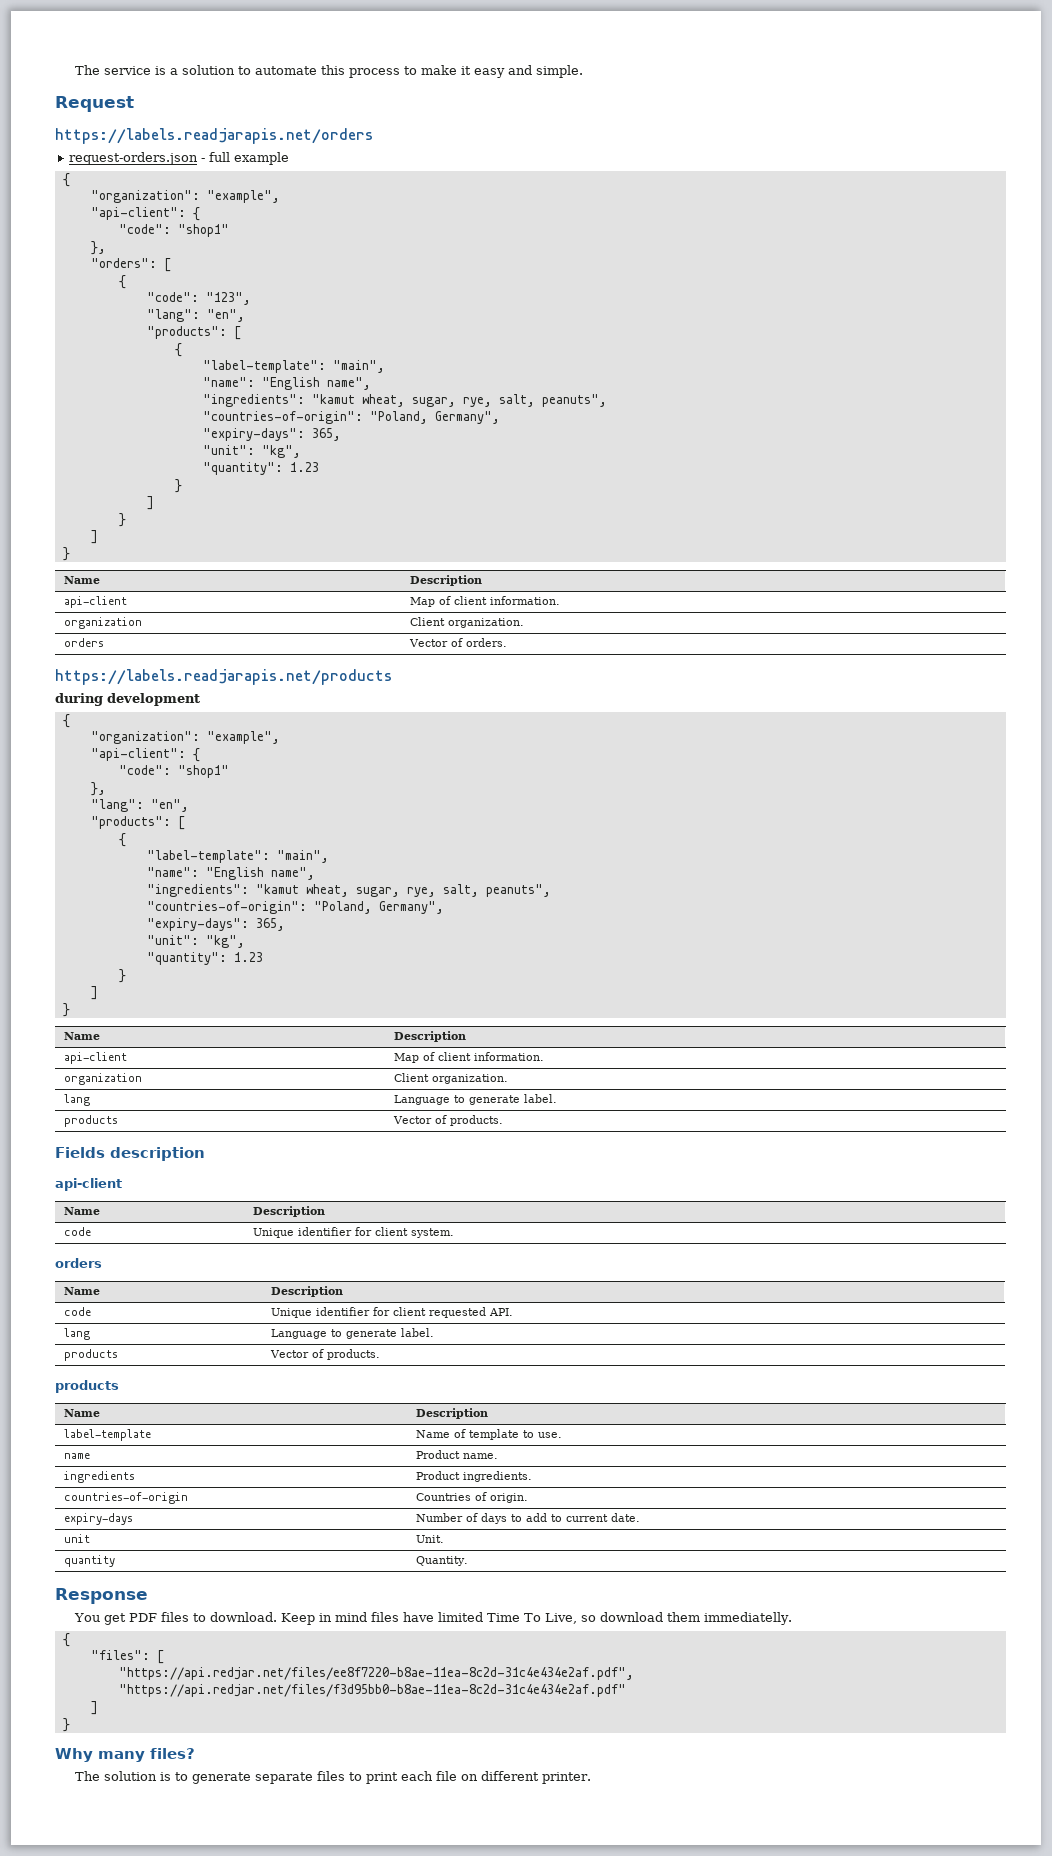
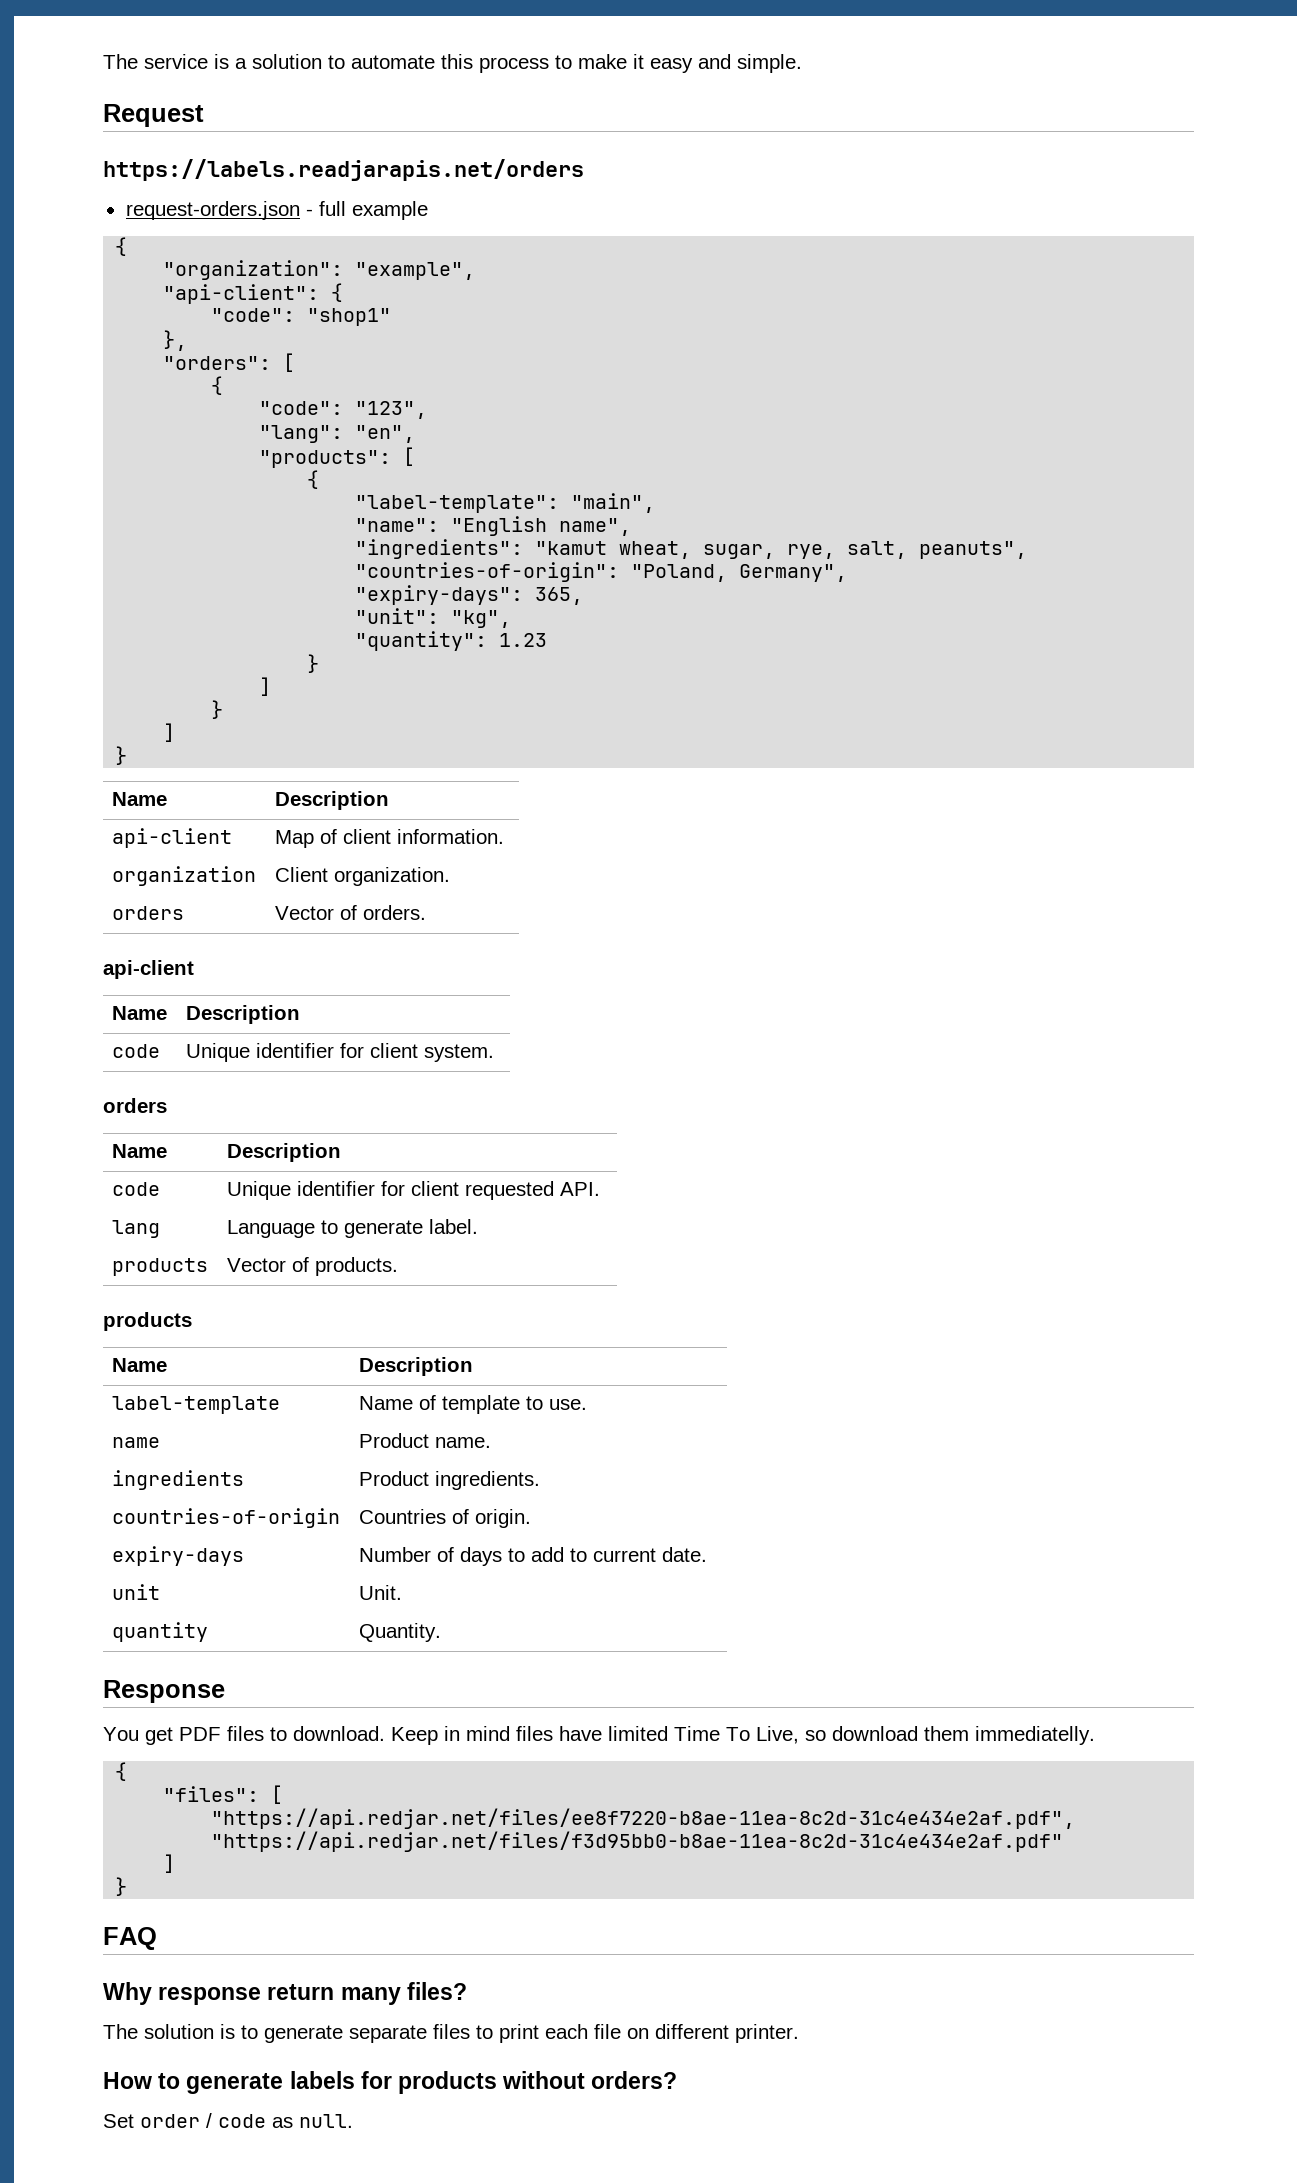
[55,669,392,685] [55,693,200,706] [62,714,70,728] [90,731,280,744] [90,748,200,762] [118,765,229,778] [90,782,106,796] [90,799,189,812] [90,816,185,830] [118,833,126,847] [146,850,329,863] [146,867,315,880] [146,884,551,897] [146,901,444,914] [146,918,285,931] [146,935,245,948] [146,952,263,965] [118,969,126,983] [90,986,98,1000] [62,1003,70,1017] [63,1032,100,1040] [393,1031,466,1042] [63,1052,127,1064] [393,1052,544,1063] [63,1073,142,1085] [393,1073,508,1084] [63,1094,90,1106] [393,1094,557,1105] [63,1115,118,1127] [392,1115,503,1126] [55,1147,205,1161] // https://labels.readjarapis.net/products // during development // { // "organization": "example", // "api-client": { // "code": "shop1" // }, // "lang": "en", // "products": [ // { // "label-template": "main", // "name": "English name", // "ingredients": "kamut wheat, sugar, rye, salt, peanuts", // "countries-of-origin": "Poland, Germany", // "expiry-days": 365, // "unit": "kg", // "quantity": 1.23 // } // ] // } // Name | Description // api-client | Map of client information. // organization | Client organization. // lang | Language to generate label. // products | Vector of products. // Fields description -> (427, 912) none
(70, 1725) none -> [103,1927,157,1950] // FAQ
(93, 1755) none -> [158,1984,335,2005] response return
(591, 1778) none -> [103,2071,678,2094] [103,2113,353,2128] // How to generate labels for products without orders? // Set order / code as null.

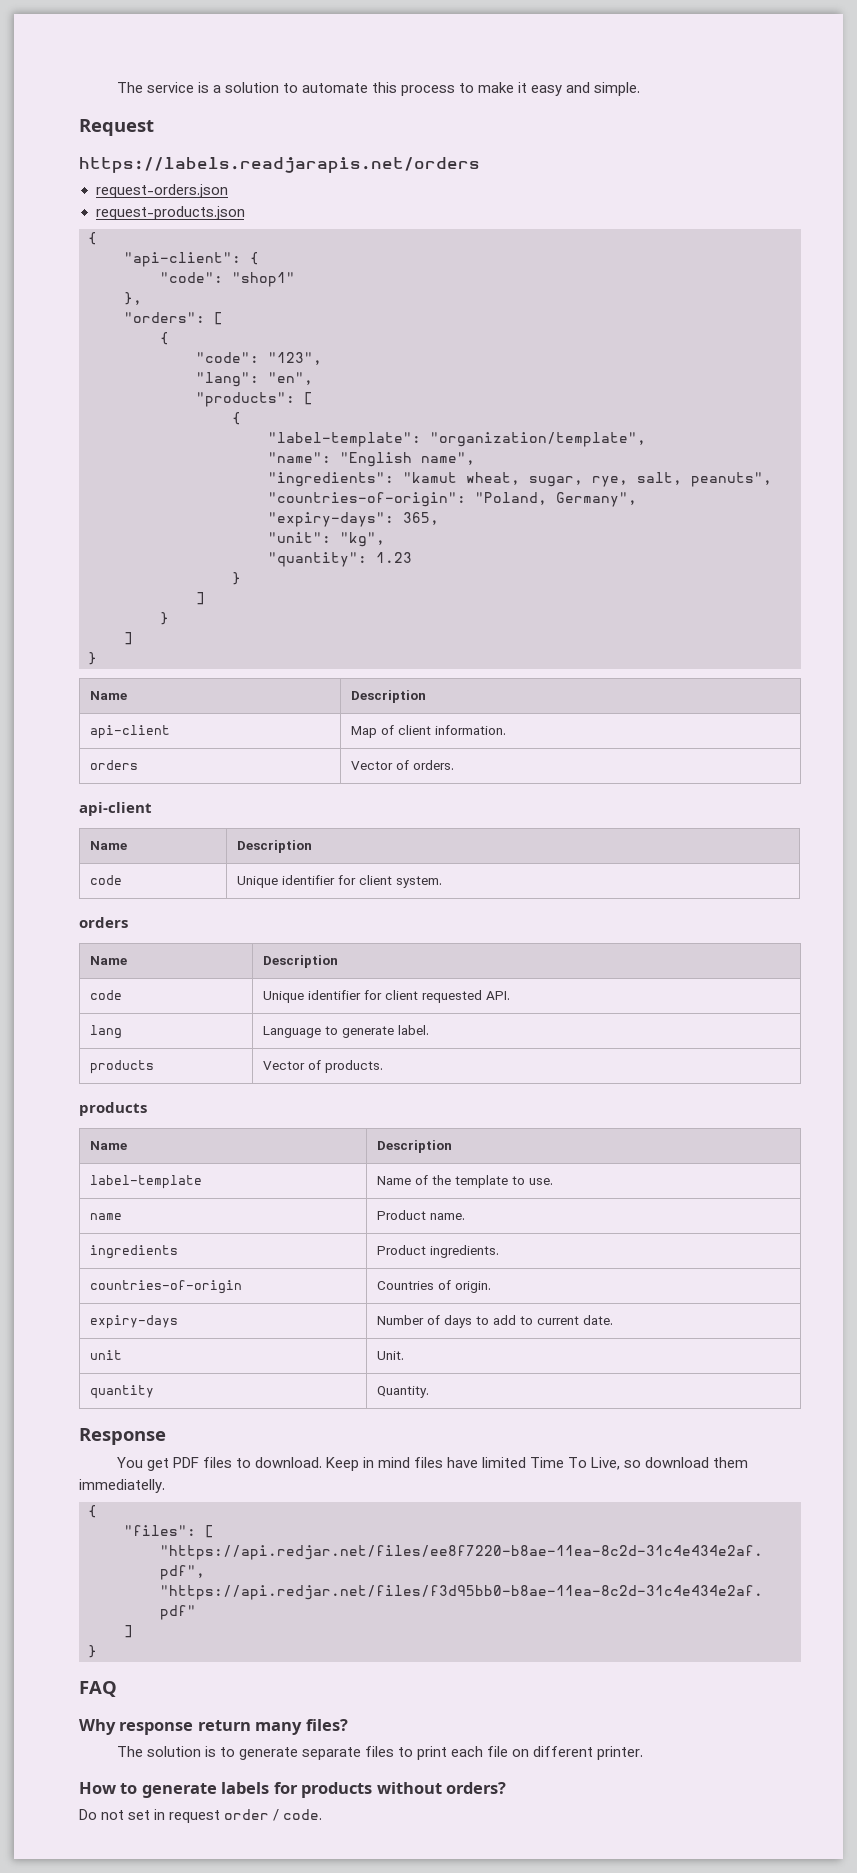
[305,201,428,220] [115,237,128,256] [163,260,476,280] - full example // { // "organization": "example", -> [95,206,245,220] [88,232,97,245] // request-products.json // {
[571,493,656,513] "main", -> [430,432,646,447] "organization/template",
[112,866,257,886] [275,867,451,886] // organization | Client organization. -> (506, 730) none
(437, 1402) none -> [431,1175,451,1185] the
[103,2113,353,2128] Set order / code as null. -> [79,1809,323,1823] Do not set in request order / code.

